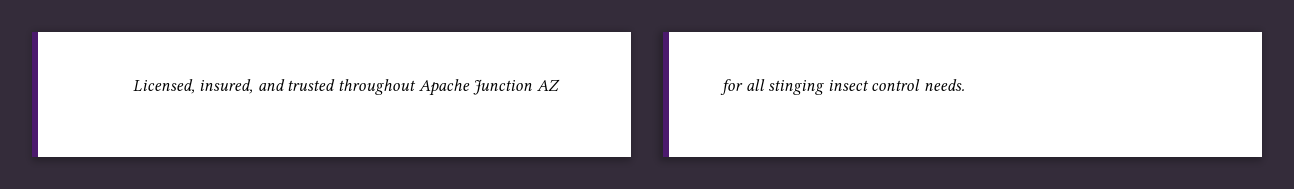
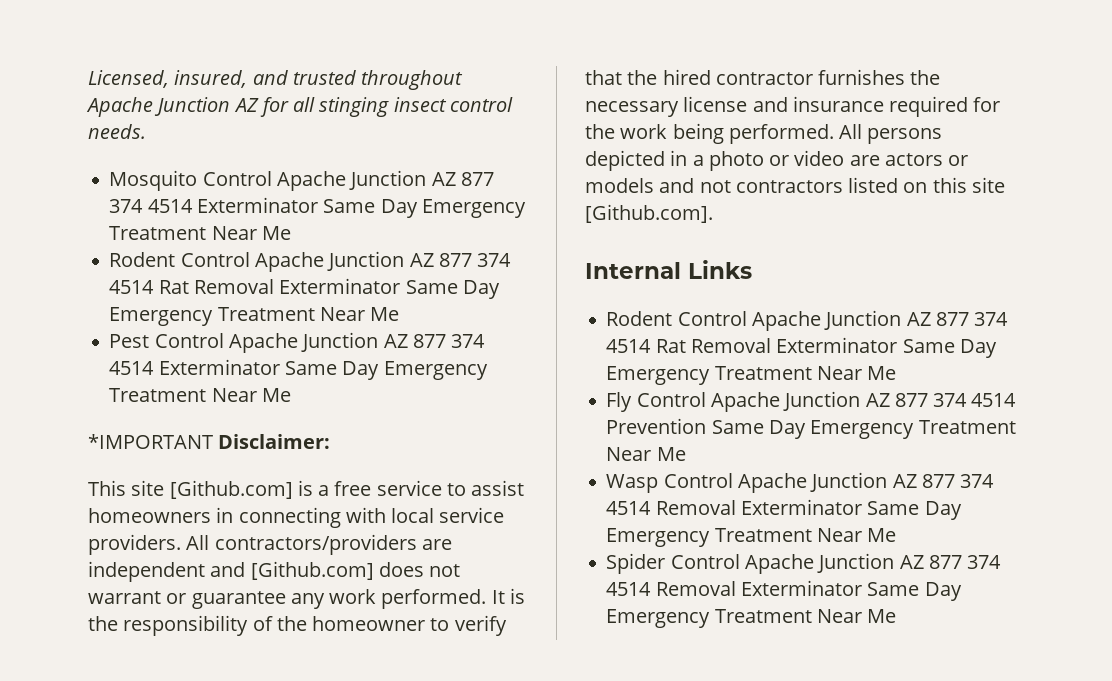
(965, 85) none -> [109,170,494,191] [109,197,526,218] [109,226,291,240] [109,251,512,272] [109,278,500,299] [109,307,400,326] [109,332,486,353] [109,359,488,380] [109,388,291,402] [88,434,331,449] [88,480,525,499] [88,507,505,528] [88,534,452,555] [88,561,461,582] [88,588,525,609] [88,615,507,636] [585,69,941,85] [585,96,1001,117] [585,123,943,144] [585,150,969,171] [585,177,1005,193] [585,204,713,223] [585,260,752,279] [606,310,1009,331] [606,337,997,358] [606,366,897,385] [606,391,1017,412] [606,418,1016,439] [606,447,686,461] [606,472,995,493] [606,499,962,520] [606,528,897,547] [606,553,1002,574] [606,580,962,601] [606,609,897,628] // Mosquito Control Apache Junction AZ 877 374 4514 Exterminator Same Day Emergency Treatment Near Me // Rodent Control Apache Junction AZ 877 374 4514 Rat Removal Exterminator Same Day Emergency Treatment Near Me // Pest Control Apache Junction AZ 877 374 4514 Exterminator Same Day Emergency Treatment Near Me // *IMPORTANT Disclaimer: // This site [Github.com] is a free service to assist homeowners in connecting with local service providers. All contractors/providers are independent and [Github.com] does not warrant or guarantee any work performed. It is the responsibility of the homeowner to verify that the hired contractor furnishes the necessary license and insurance required for the work being performed. All persons depicted in a photo or video are actors or models and not contractors listed on this site [Github.com]. // Internal Links // Rodent Control Apache Junction AZ 877 374 4514 Rat Removal Exterminator Same Day Emergency Treatment Near Me // Fly Control Apache Junction AZ 877 374 4514 Prevention Same Day Emergency Treatment Near Me // Wasp Control Apache Junction AZ 877 374 4514 Removal Exterminator Same Day Emergency Treatment Near Me // Spider Control Apache Junction AZ 877 374 4514 Removal Exterminator Same Day Emergency Treatment Near Me

